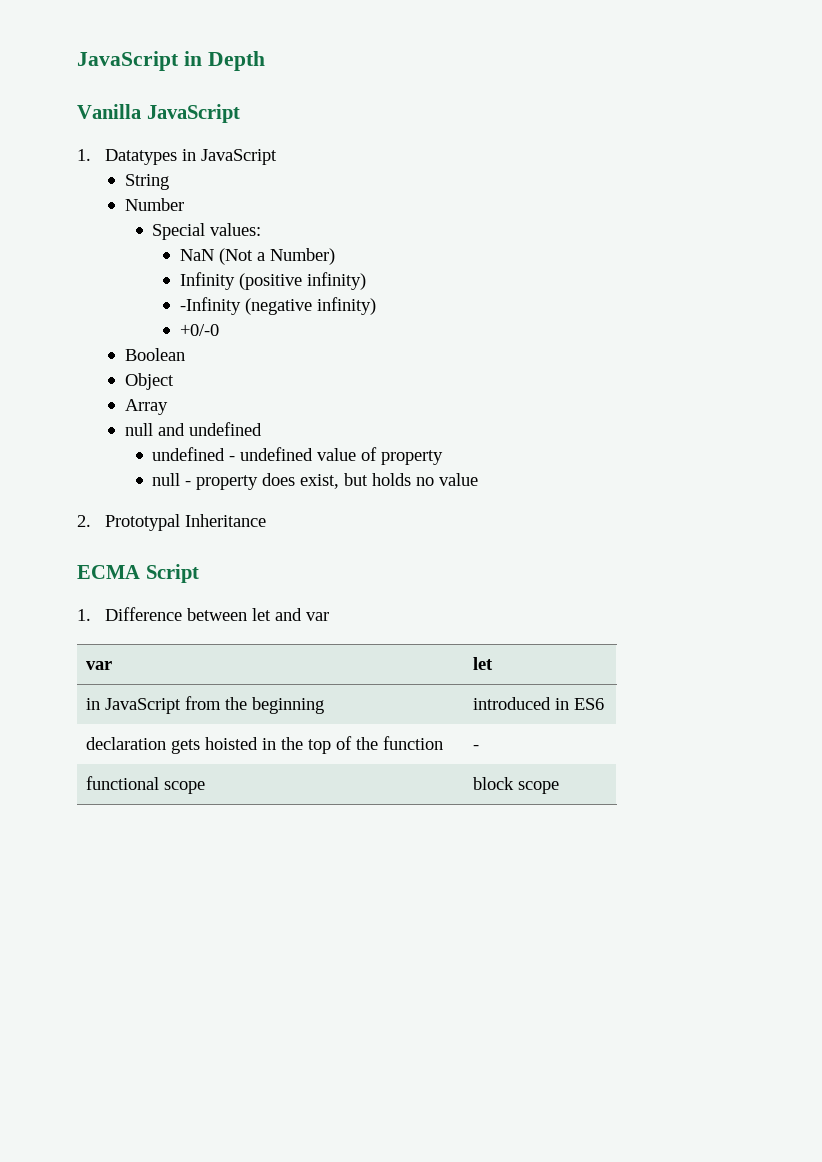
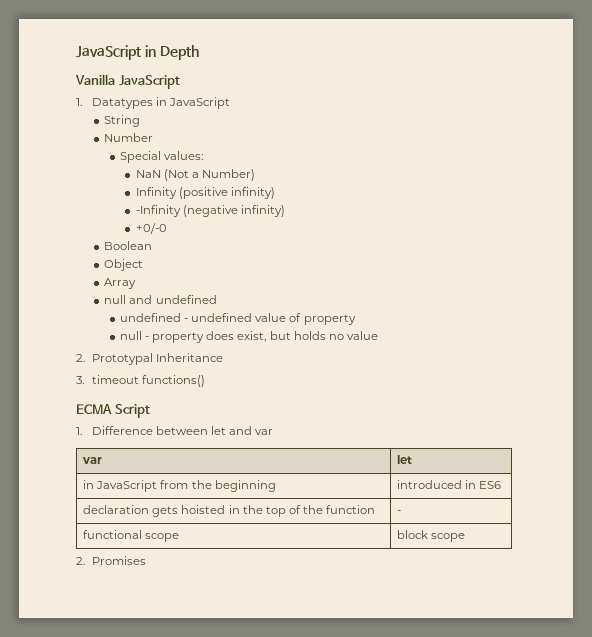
(266, 520) none -> [76,375,205,387] // 3. timeout functions()
(559, 787) none -> [76,556,146,565] // 2. Promises

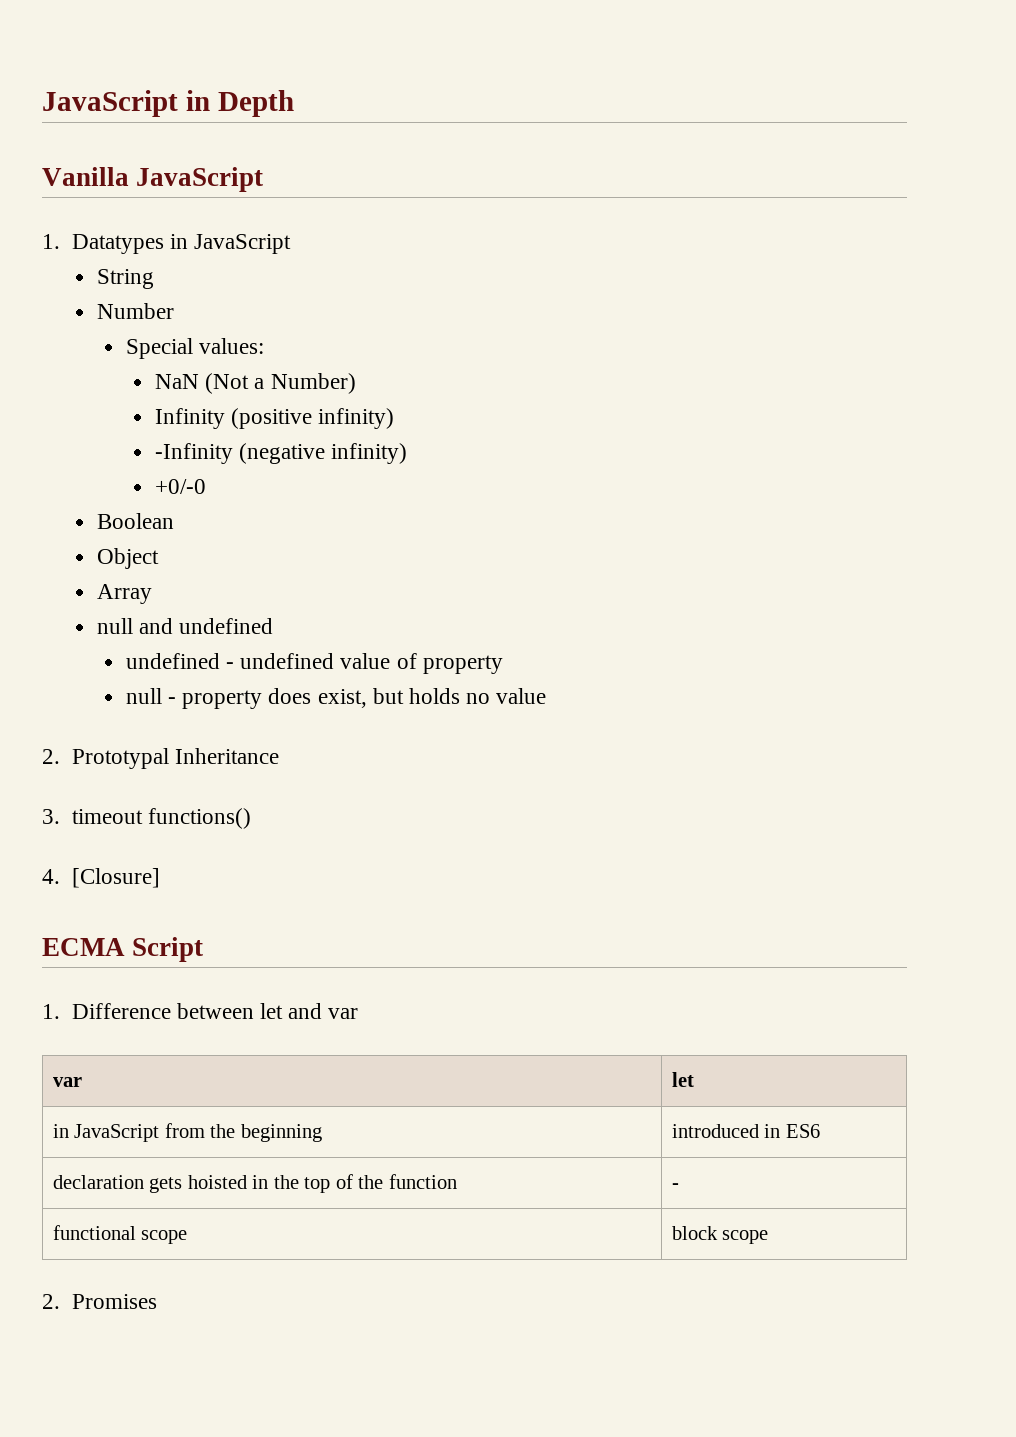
(205, 381) none -> [42,868,160,888] // 4. [Closure]

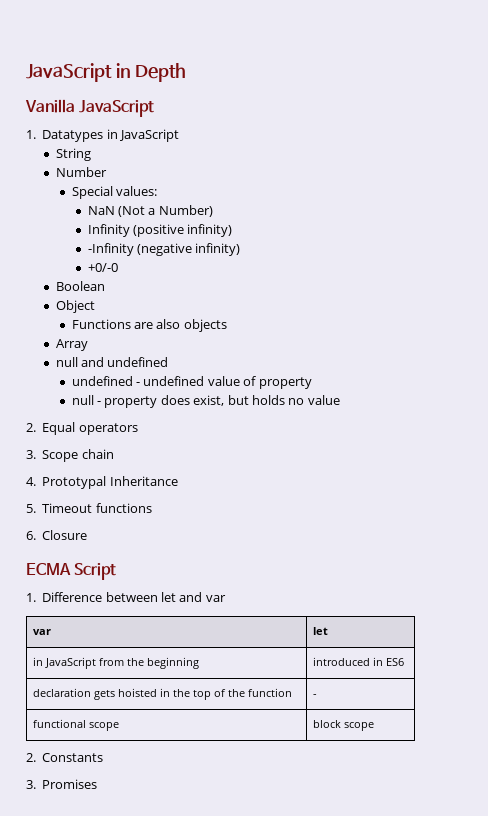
(159, 558) none -> [71,319,227,332] // Functions are also objects
[71,748,279,769] [42,808,251,829] [42,868,160,888] Prototypal Inheritance // 3. timeout functions() // 4. [Closure] -> [42,422,138,435] [26,449,114,462] [26,476,178,489] [26,503,152,513] [26,530,88,540] Equal operators // 3. Scope chain // 4. Prototypal Inheritance // 5. Timeout functions // 6. Closure
(60, 1301) none -> [42,753,104,762] [26,780,36,789] Constants // 3.

